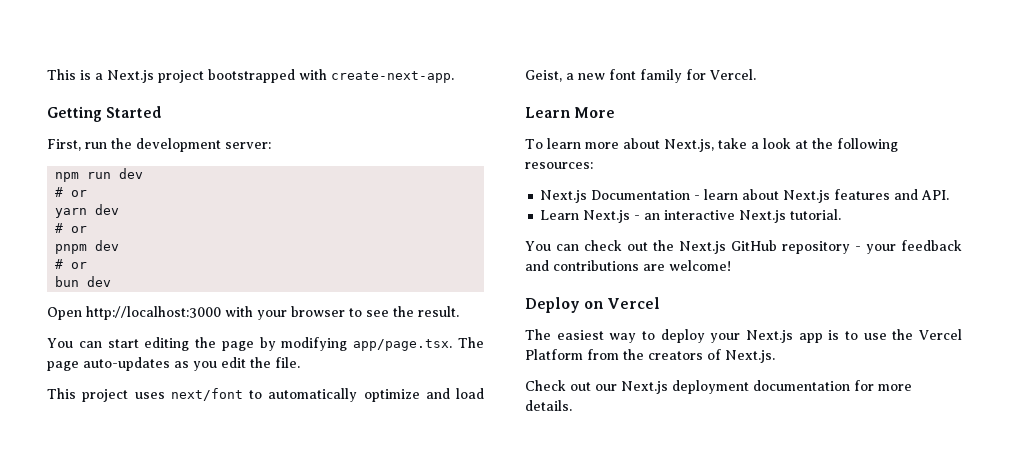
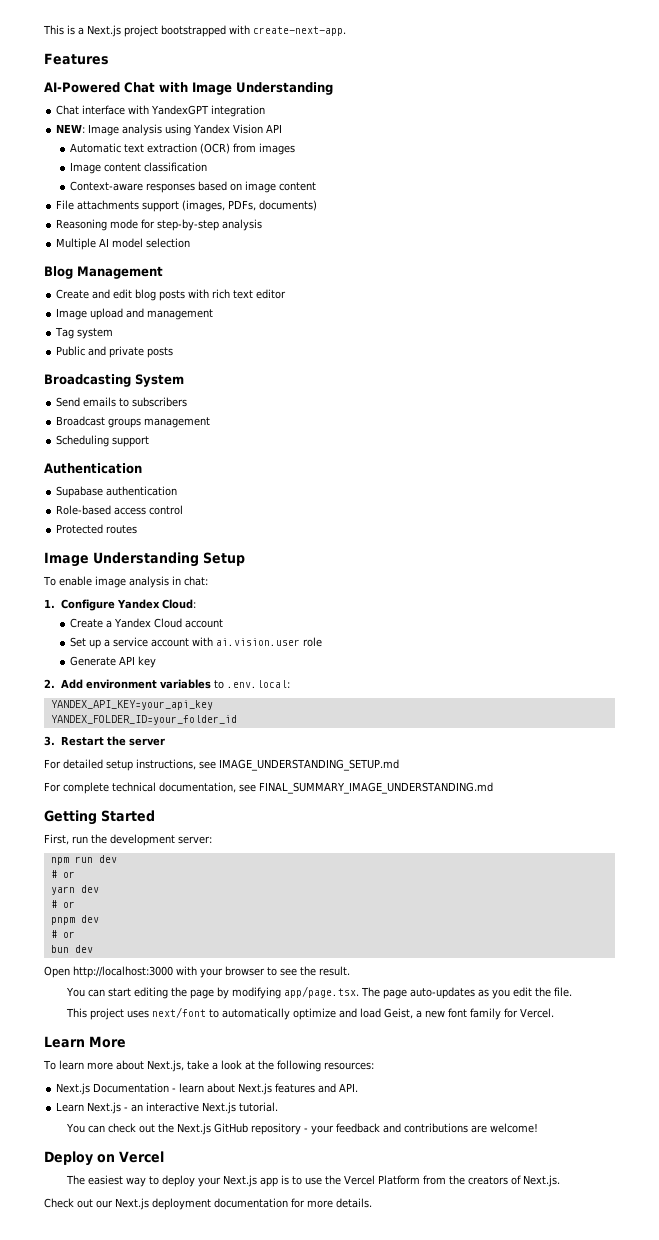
(454, 77) none -> [44,53,109,65] [44,82,333,95] [56,105,266,117] [56,124,283,136] [70,143,296,155] [70,162,208,174] [70,181,317,193] [56,200,318,212] [56,219,263,231] [56,238,191,250] [44,266,163,279] [56,289,287,301] [56,308,214,320] [55,327,114,339] [56,346,174,358] [44,374,184,387] [56,397,188,407] [56,416,211,428] [56,435,150,447] [44,463,142,474] [56,486,178,498] [56,505,184,515] [56,524,138,534] [44,552,245,567] [43,576,208,588] [44,599,196,611] [70,618,224,628] [70,637,323,649] [70,656,157,668] [44,679,290,689] [50,700,213,710] [50,715,237,725] [44,736,165,746] [44,759,399,771] [44,782,493,794] // Features // AI-Powered Chat with Image Understanding // Chat interface with YandexGPT integration // NEW: Image analysis using Yandex Vision API // Automatic text extraction (OCR) from images // Image content classification // Context-aware responses based on image content // File attachments support (images, PDFs, documents) // Reasoning mode for step-by-step analysis // Multiple AI model selection // Blog Management // Create and edit blog posts with rich text editor // Image upload and management // Tag system // Public and private posts // Broadcasting System // Send emails to subscribers // Broadcast groups management // Scheduling support // Authentication // Supabase authentication // Role-based access control // Protected routes // Image Understanding Setup // To enable image analysis in chat: // 1. Configure Yandex Cloud: // Create a Yandex Cloud account // Set up a service account with ai.vision.user role // Generate API key // 2. Add environment variables to .env.local: // YANDEX_API_KEY=your_api_key // YANDEX_FOLDER_ID=your_folder_id // 3. Restart the server // For detailed setup instructions, see IMAGE_UNDERSTANDING_SETUP.md // For complete technical documentation, see FINAL_SUMMARY_IMAGE_UNDERSTANDING.md

